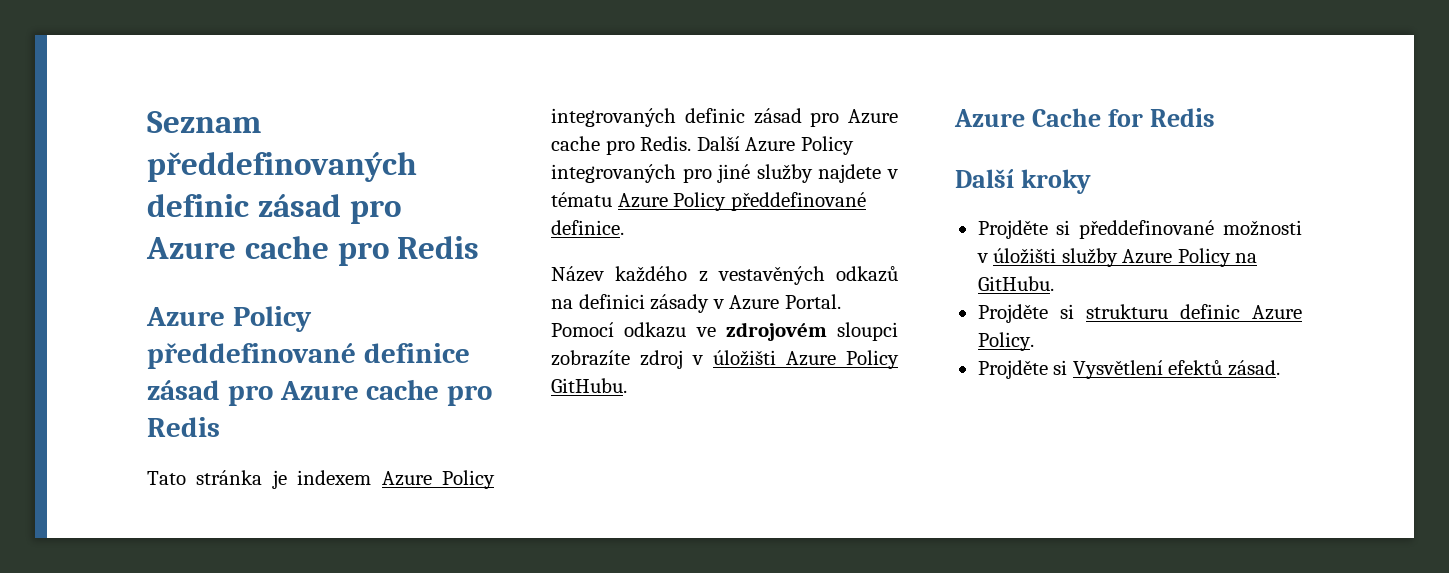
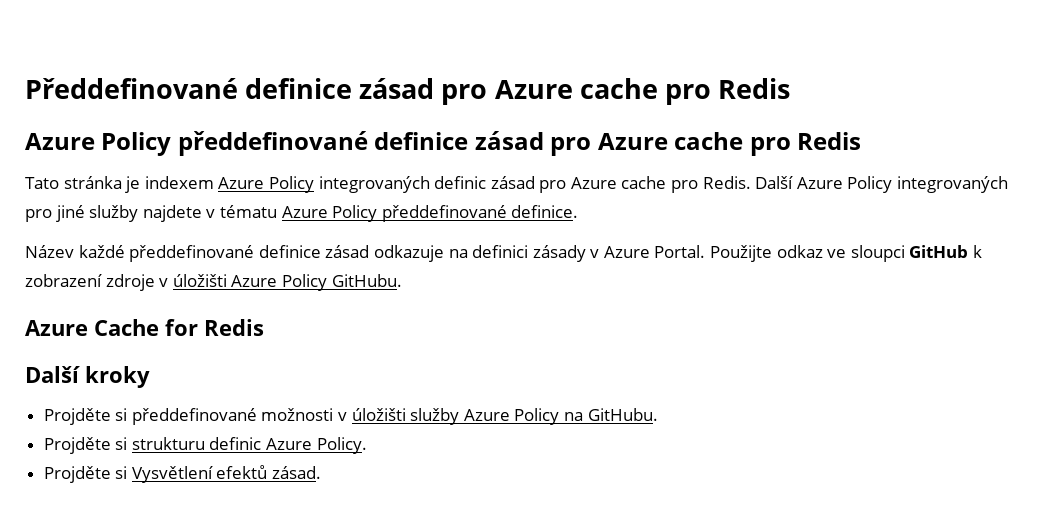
[147,111,261,133] [147,152,417,182] [147,194,249,217] Seznam předdefinovaných definic -> [25,78,353,99] Předdefinované definice
[615,266,898,285] každého z vestavěných odkazů -> [78,245,444,262] každé předdefinované definice zásad odkazuje
[551,322,898,341] [551,350,683,369] Pomocí odkazu ve zdrojovém sloupci zobrazíte zdroj -> [710,245,983,262] [25,274,155,291] Použijte odkaz ve sloupci GitHub k zobrazení zdroje

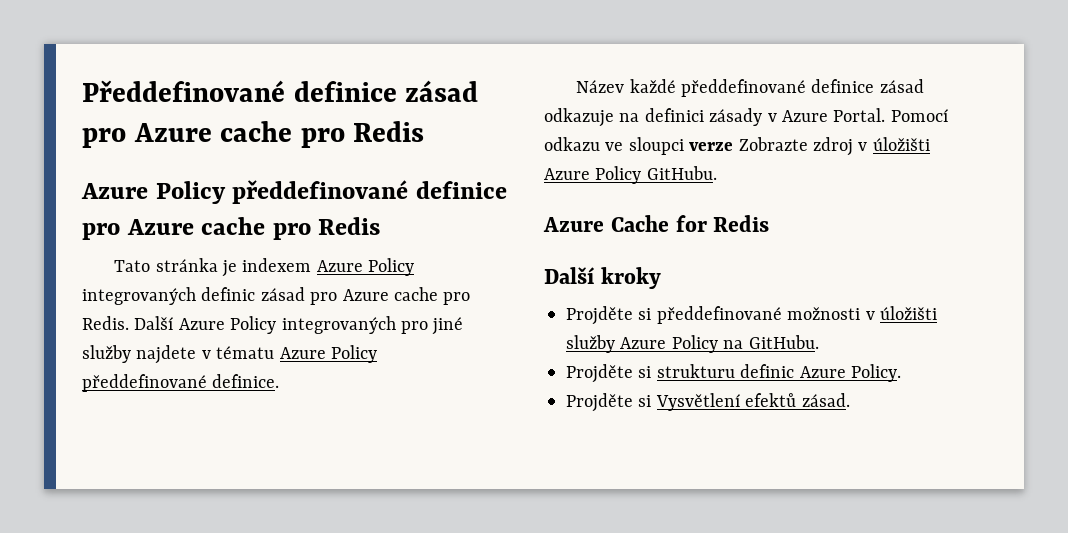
[474,131,544,150] zásad -> (507, 190) none
[710,245,983,262] [25,274,155,291] Použijte odkaz ve sloupci GitHub k zobrazení zdroje -> [890,109,948,122] [544,137,853,156] Pomocí odkazu ve sloupci verze Zobrazte zdroj

